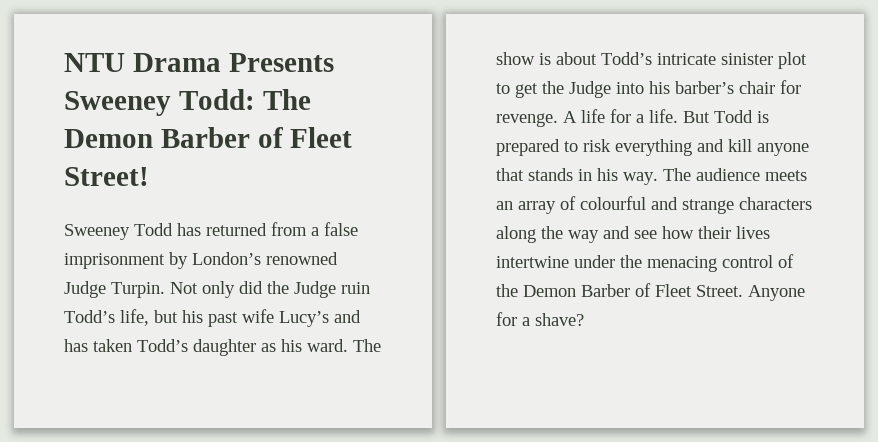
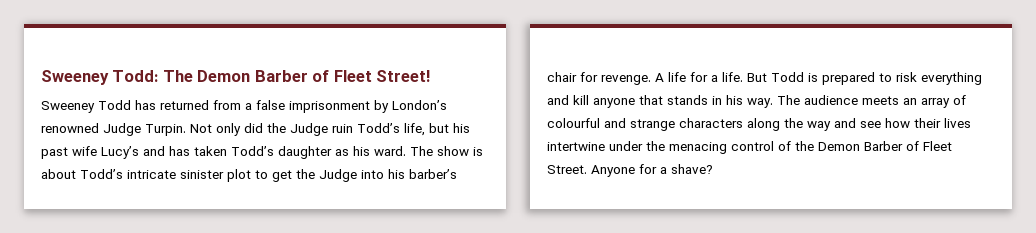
[64,53,334,72] NTU Drama Presents -> (41, 77) none

